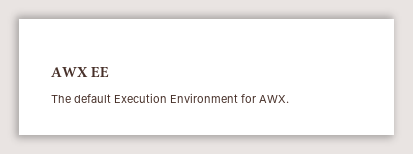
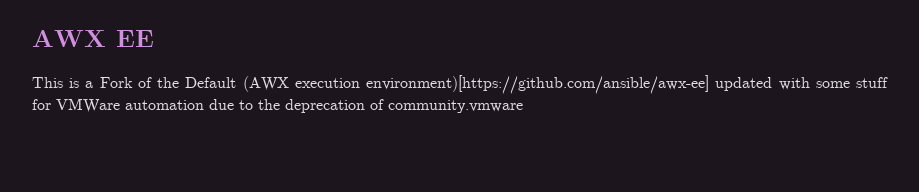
[51,93,289,103] The default Execution Environment for AWX. -> [32,75,889,94] [32,98,523,113] This is a Fork of the Default (AWX execution environment)[https://github.com/ansible/awx-ee] updated with some stuff for VMWare automation due to the deprecation of community.vmware

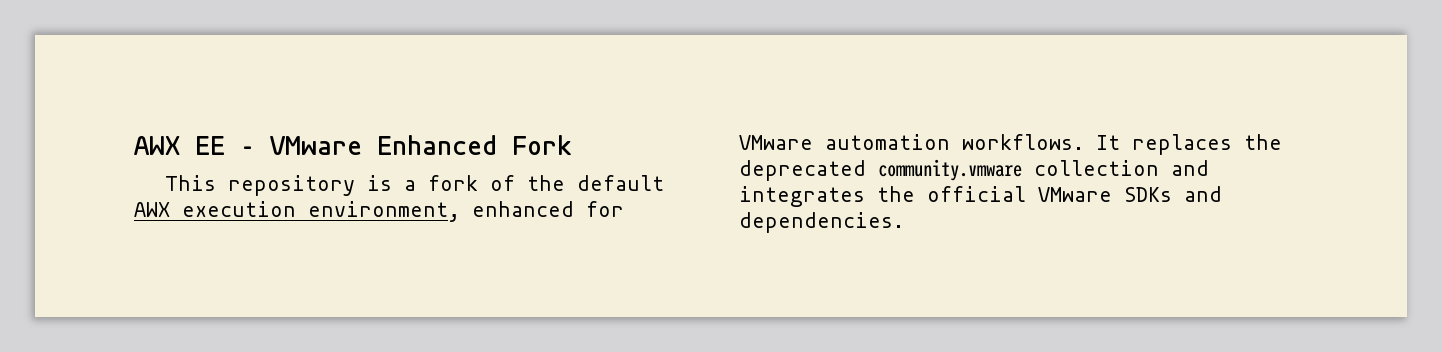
(154, 38) none -> [240,135,572,155] – VMware Enhanced Fork
(63, 82) none -> [228,175,356,196] repository
[99,77,133,88] Fork -> [428,175,479,191] fork
[185,75,889,94] [32,98,523,113] Default (AWX execution environment)[https://github.com/ansible/awx-ee] updated with some stuff for VMWare automation due to the deprecation of community.vmware -> [577,175,665,191] [134,201,624,222] [739,134,1282,155] [739,159,1209,181] [739,186,1222,207] [739,212,904,233] default AWX execution environment, enhanced for VMware automation workflows. It replaces the deprecated community.vmware collection and integrates the official VMware SDKs and dependencies.

